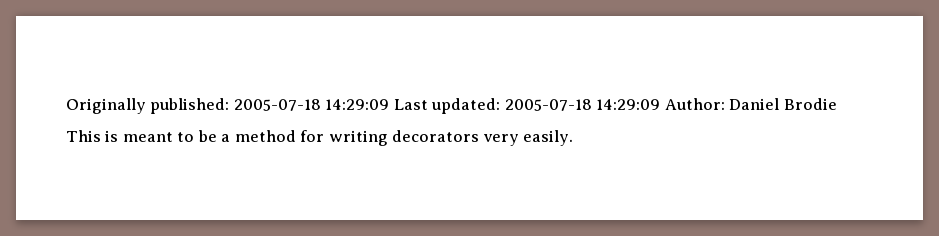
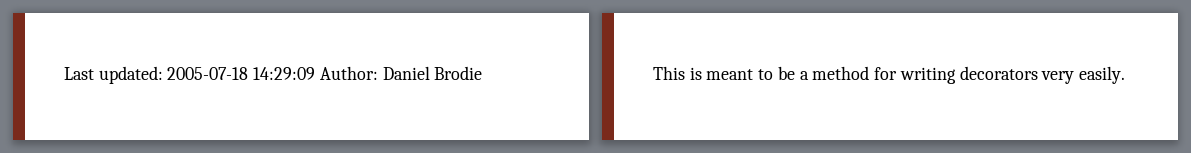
[66,98,390,114] Originally published: 2005-07-18 14:29:09 -> (64, 73) none

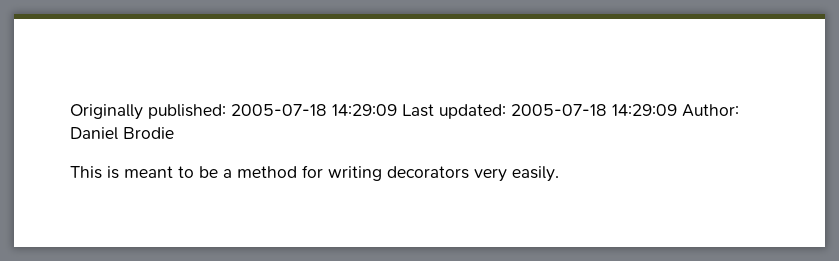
(64, 73) none -> [70,104,397,120] Originally published: 2005-07-18 14:29:09

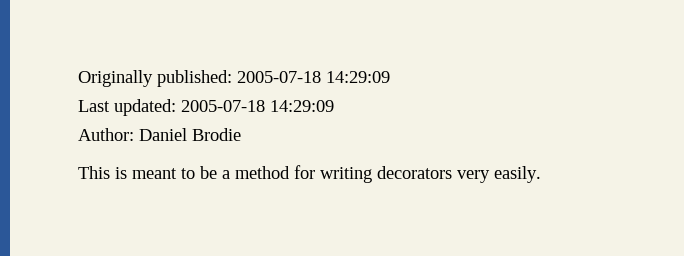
(397, 110) none -> (390, 77) //
(677, 110) none -> (334, 106) //

